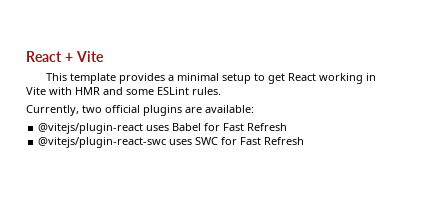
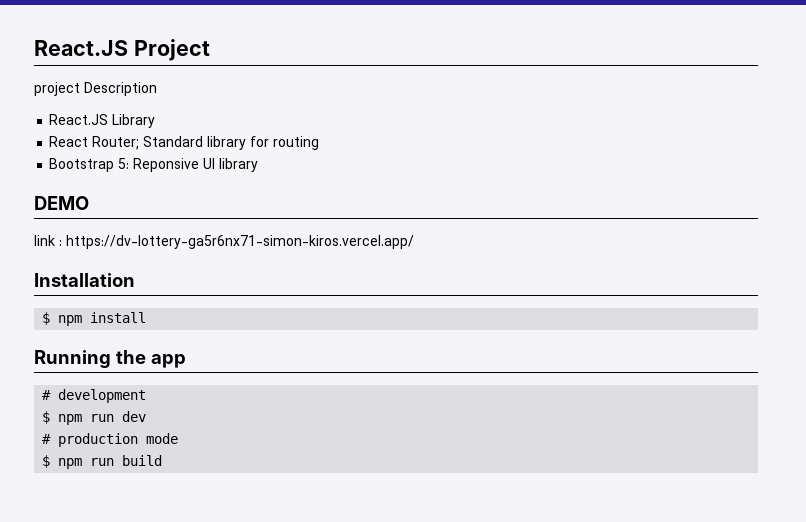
[26,51,104,62] [46,73,377,84] [26,87,221,95] [26,105,254,116] [38,123,288,134] [38,137,305,148] React + Vite // This template provides a minimal setup to get React working in Vite with HMR and some ESLint rules. // Currently, two official plugins are available: // @vitejs/plugin-react uses Babel for Fast Refresh // @vitejs/plugin-react-swc uses SWC for Fast Refresh -> [34,39,210,61] [34,82,157,96] [49,114,156,128] [49,136,320,150] [49,158,259,172] [34,196,89,210] [34,235,414,249] [34,273,135,287] [42,312,147,326] [34,350,186,368] [42,389,147,403] [42,411,147,425] [42,433,179,447] [42,455,163,469] React.JS Project // project Description // React.JS Library // React Router; Standard library for routing // Bootstrap 5: Reponsive UI library // DEMO // link : https://dv-lottery-ga5r6nx71-simon-kiros.vercel.app/ // Installation // $ npm install // Running the app // # development // $ npm run dev // # production mode // $ npm run build

